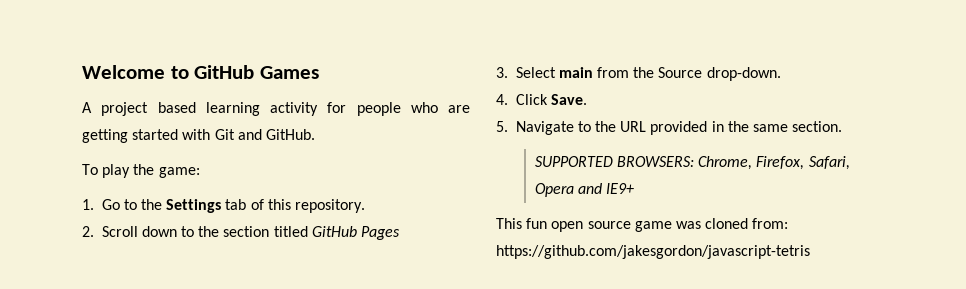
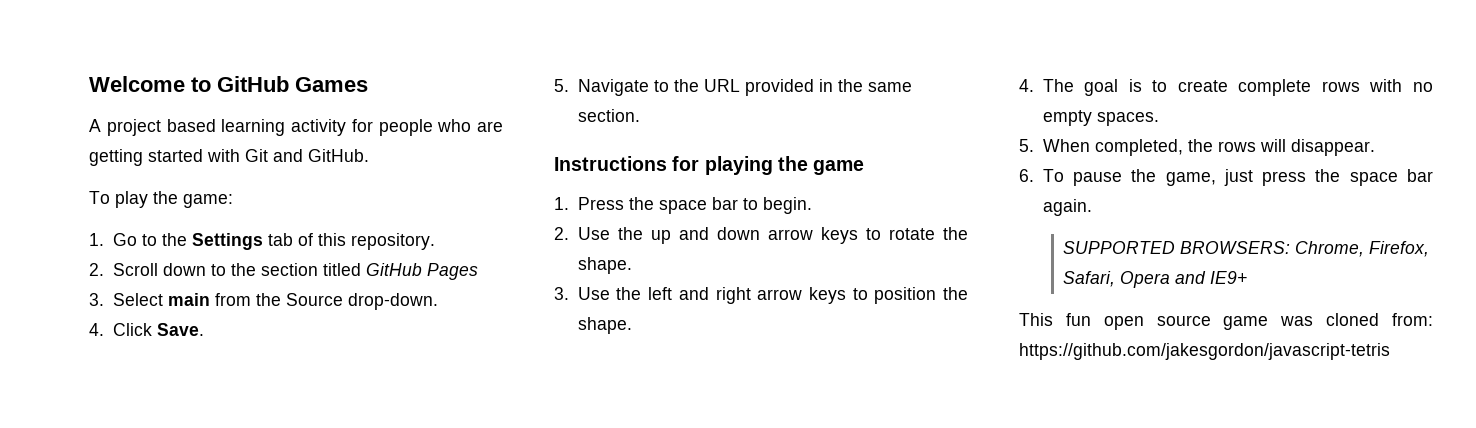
(843, 126) none -> [554,156,865,175] [554,197,812,214] [554,227,968,244] [577,257,632,274] [554,287,968,304] [577,317,632,334] [1019,79,1433,96] [1042,110,1159,126] [1019,139,1375,156] [1019,169,1433,186] [1042,199,1092,216] // Instructions for playing the game // 1. Press the space bar to begin. // 2. Use the up and down arrow keys to rotate the shape. // 3. Use the left and right arrow keys to position the shape. // 4. The goal is to create complete rows with no empty spaces. // 5. When completed, the rows will disappear. // 6. To pause the game, just press the space bar again.

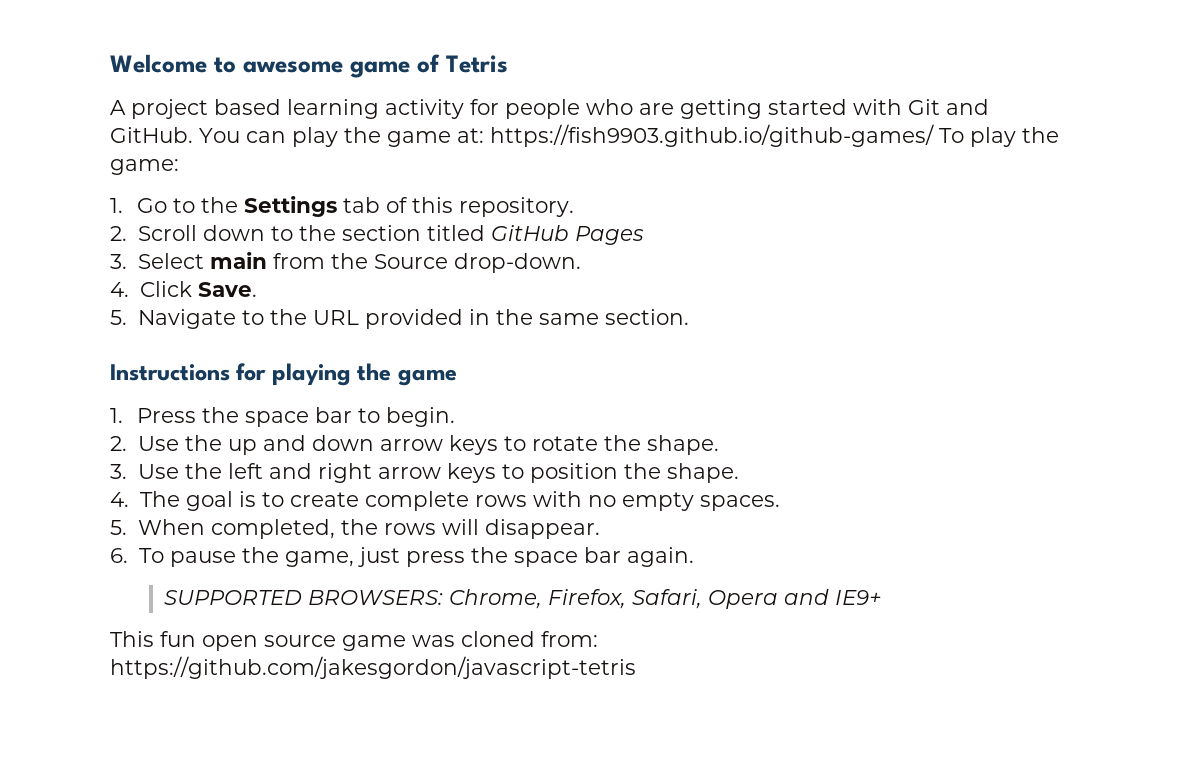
[217,76,368,92] GitHub Games -> [243,54,508,78] awesome game of Tetris
(369, 155) // -> [199,124,934,147] You can play the game at: https://fish9903.github.io/github-games/

